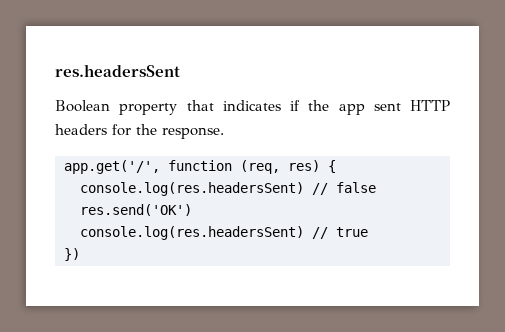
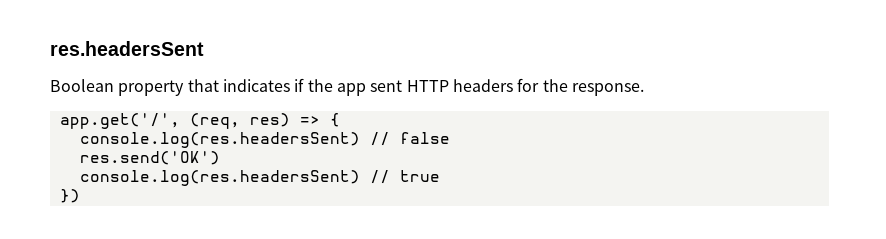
[168,160,232,171] function -> (180, 121) none
(320, 166) none -> [299,116,320,125] =>

